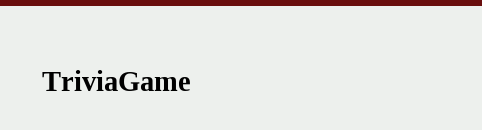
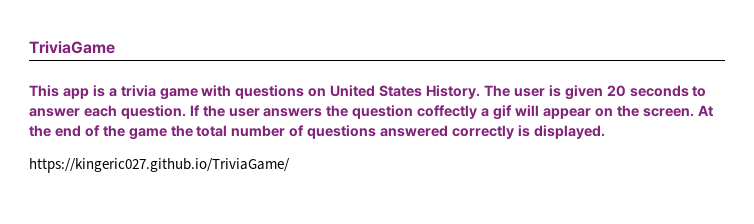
(191, 80) none -> [29,85,707,100] [29,105,713,120] [29,125,605,140] [29,158,290,173] // This app is a trivia game with questions on United States History. The user is given 20 seconds to answer each question. If the user answers the question coffectly a gif will appear on the screen. At the end of the game the total number of questions answered correctly is displayed. // https://kingeric027.github.io/TriviaGame/

